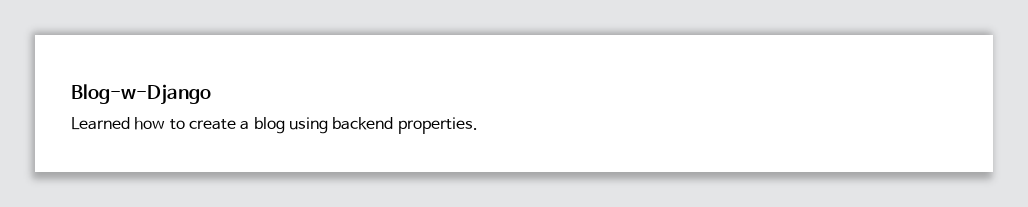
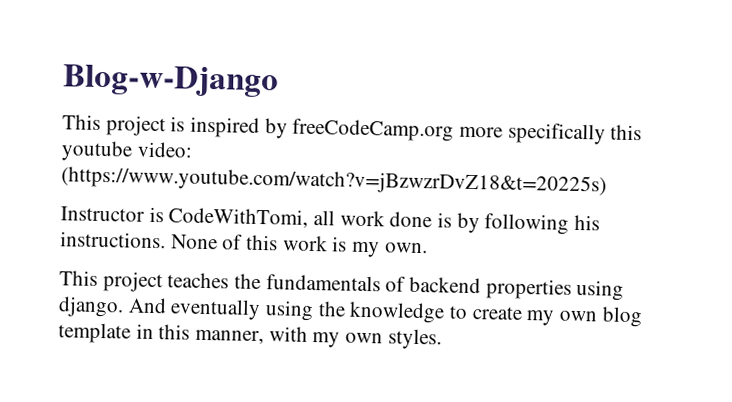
[71,117,478,134] Learned how to create a blog using backend properties. -> [62,114,643,145] [61,140,193,162] [61,166,607,197] [60,206,601,235] [60,231,428,258] [59,270,625,301] [58,296,643,328] [58,322,442,350] This project is inspired by freeCodeCamp.org more specifically this youtube video: (https://www.youtube.com/watch?v=jBzwzrDvZ18&t=20225s) // Instructor is CodeWithTomi, all work done is by following his instructions. None of this work is my own. // This project teaches the fundamentals of backend properties using django. And eventually using the knowledge to create my own blog template in this manner, with my own styles.

